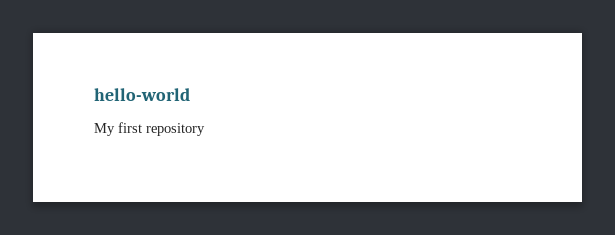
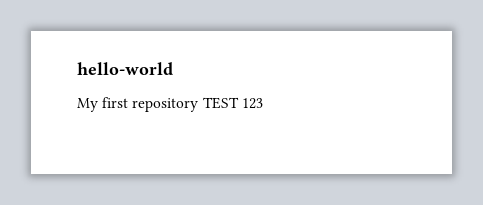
(205, 129) none -> [202,97,263,109] TEST 123

